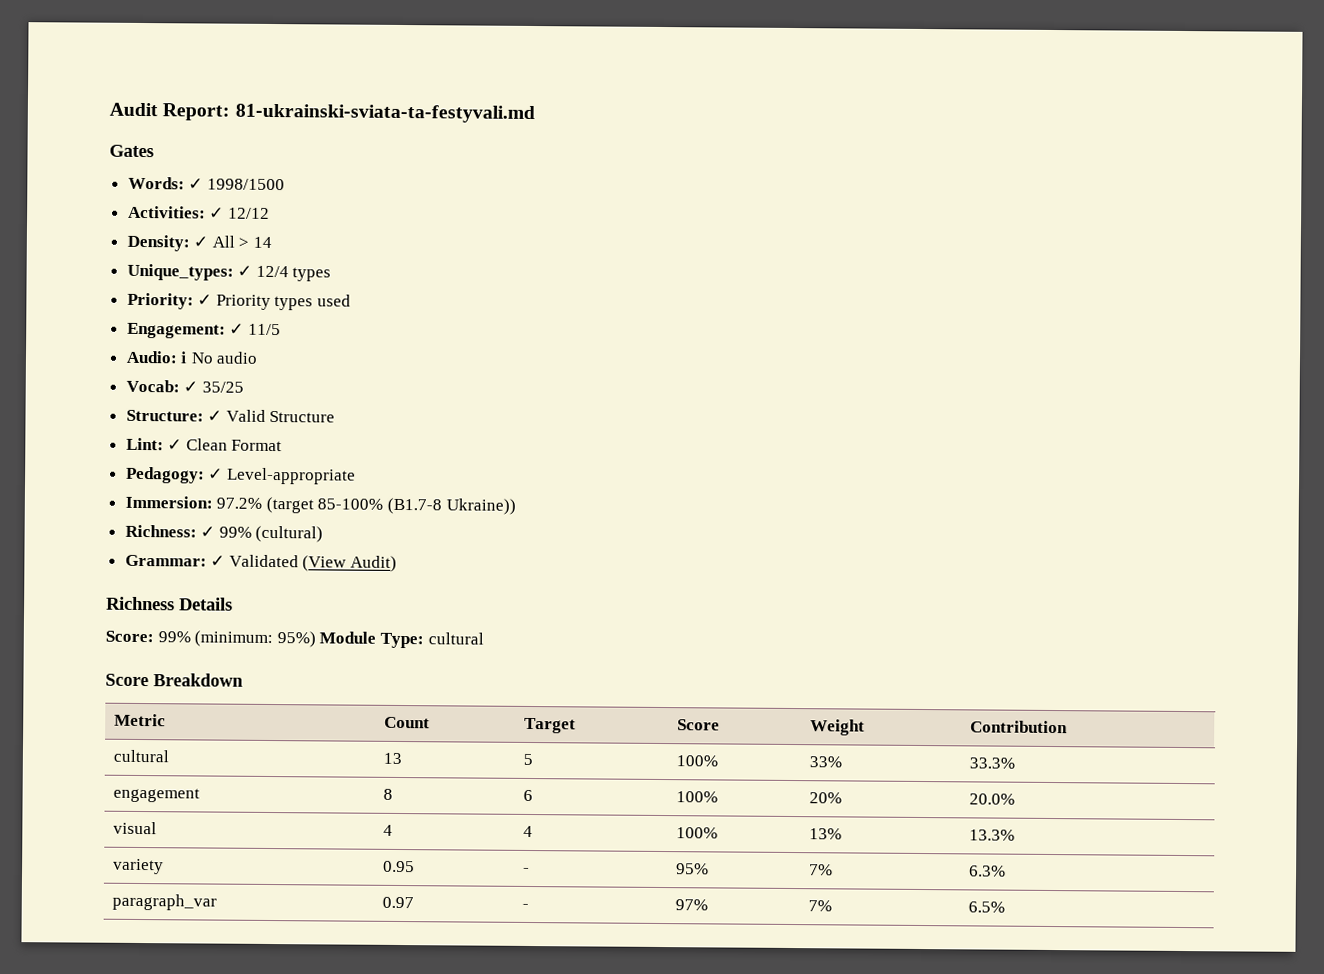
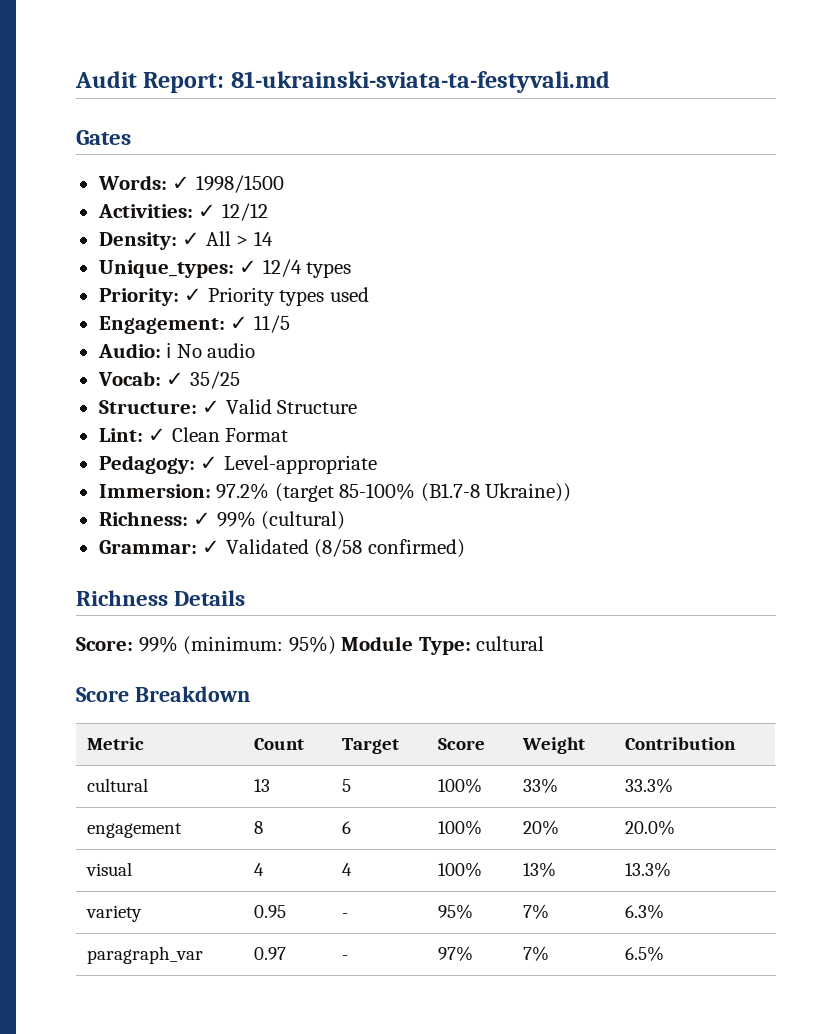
[302,555,398,572] (View Audit) -> [314,539,465,558] (8/58 confirmed)

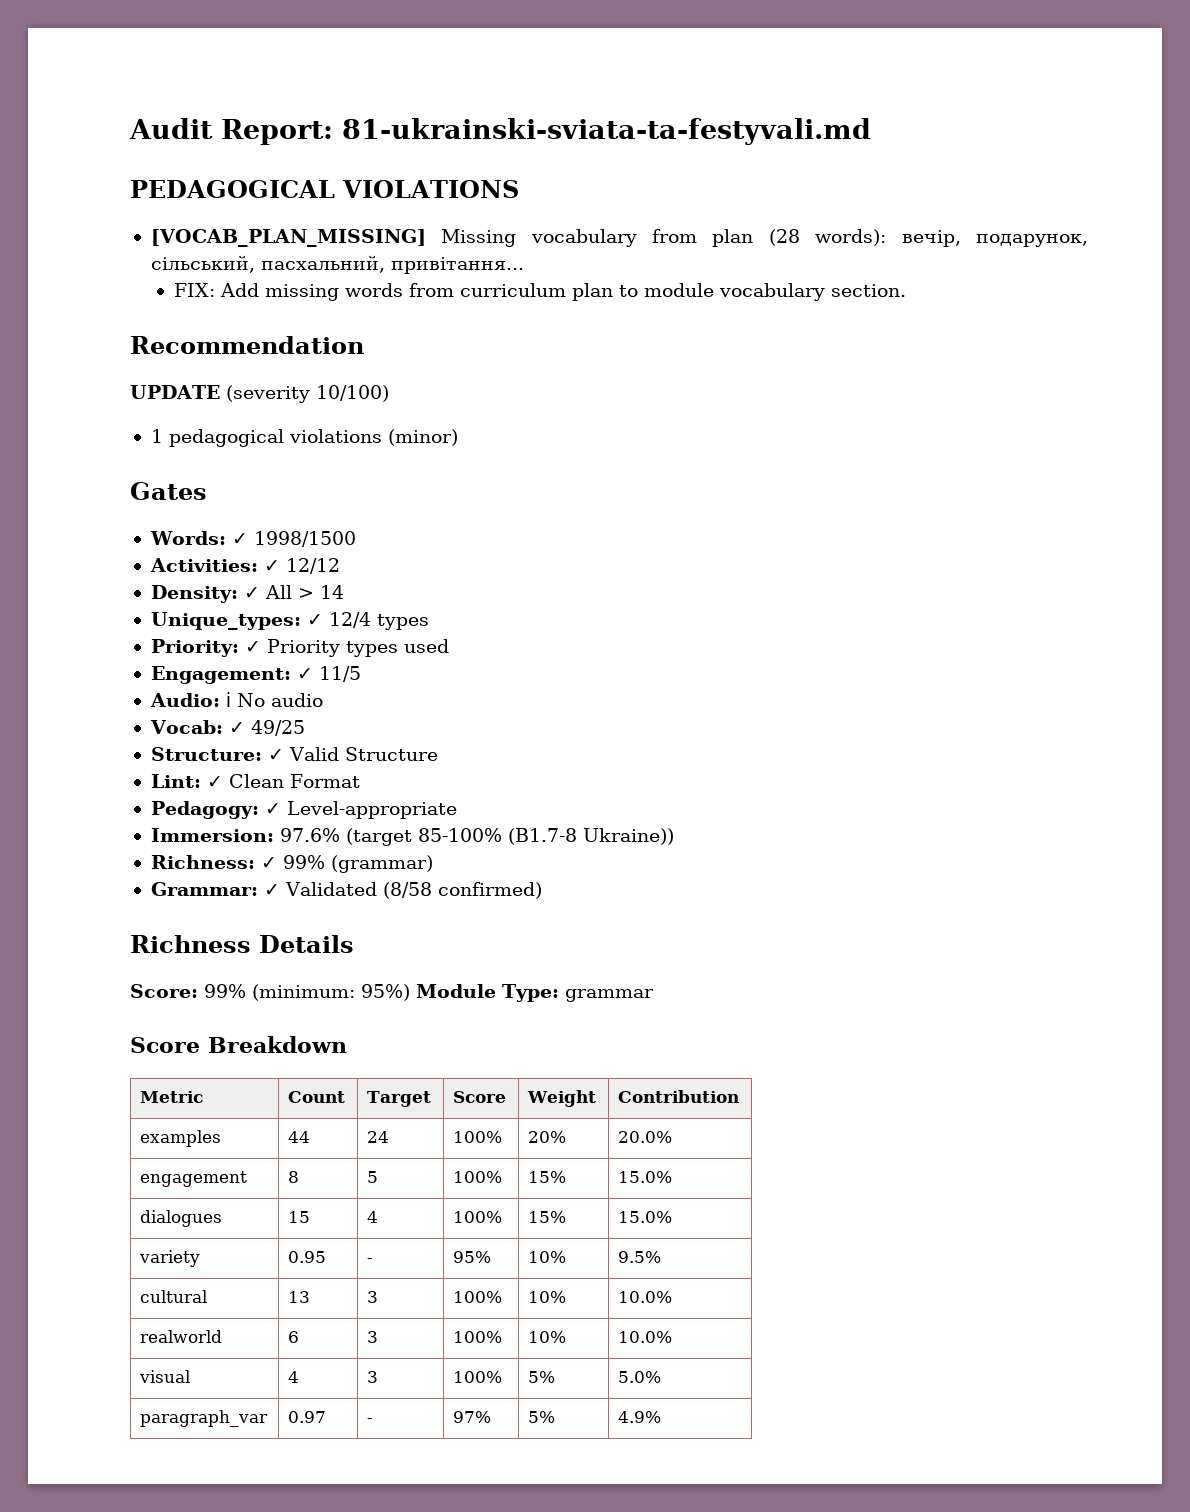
(610, 82) none -> [130,180,519,198] [150,229,1089,247] [150,255,524,274] [174,283,907,301] [130,336,364,354] [130,385,389,403] [150,429,458,447] // PEDAGOGICAL VIOLATIONS // [VOCAB_PLAN_MISSING] Missing vocabulary from plan (28 words): вечір, подарунок, сільський, пасхальний, привітання... // FIX: Add missing words from curriculum plan to module vocabulary section. // Recommendation // UPDATE (severity 10/100) // 1 pedagogical violations (minor)
[189,371,240,389] 35/25 -> [250,720,305,736] 49/25
[216,483,270,500] 97.2% -> [279,828,340,842] 97.6%
[261,511,346,530] (cultural) -> [330,855,433,873] (grammar)
[476,636,545,651] cultural -> [564,989,654,1002] grammar
[87,778,149,792] [254,779,271,792] [342,779,352,792] [438,778,483,793] [523,778,559,793] [625,778,674,793] [87,823,183,838] [254,821,264,834] [342,821,352,834] [438,820,483,835] [523,820,560,835] [625,820,676,835] [86,862,133,876] [254,863,265,876] cultural | 13 | 5 | 100% | 33% | 33.3% // engagement | 8 | 6 | 100% | 20% | 20.0% // visual | 4 -> [140,1130,222,1147] [288,1131,311,1143] [367,1131,390,1143] [453,1131,503,1143] [528,1131,567,1143] [618,1131,673,1143] [140,1171,248,1187] [288,1171,300,1183] [367,1171,379,1183] [453,1171,503,1183] [528,1171,567,1183] [618,1171,673,1183] [140,1210,223,1227] [288,1211,311,1223] examples | 44 | 24 | 100% | 20% | 20.0% // engagement | 8 | 5 | 100% | 15% | 15.0% // dialogues | 15
[523,862,557,877] [625,862,672,877] 13% | 13.3% -> [528,1211,567,1223] [618,1211,673,1223] 15% | 15.0%
[523,904,550,919] [625,904,665,919] 7% | 6.3% -> [528,1251,567,1263] [618,1251,662,1263] [140,1290,208,1303] [288,1291,311,1303] [367,1291,379,1303] [453,1291,503,1303] [528,1291,567,1303] [618,1291,673,1303] [140,1330,223,1343] [288,1331,300,1343] [367,1331,379,1343] [453,1331,503,1343] [528,1331,567,1343] [618,1331,673,1343] [139,1370,191,1383] [288,1371,300,1383] [367,1371,379,1383] [453,1371,503,1383] [528,1371,556,1383] [618,1371,662,1383] 10% | 9.5% // cultural | 13 | 3 | 100% | 10% | 10.0% // realworld | 6 | 3 | 100% | 10% | 10.0% // visual | 4 | 3 | 100% | 5% | 5.0%
[523,946,550,961] [625,946,665,961] 7% | 6.5% -> [528,1411,556,1423] [618,1411,662,1423] 5% | 4.9%

